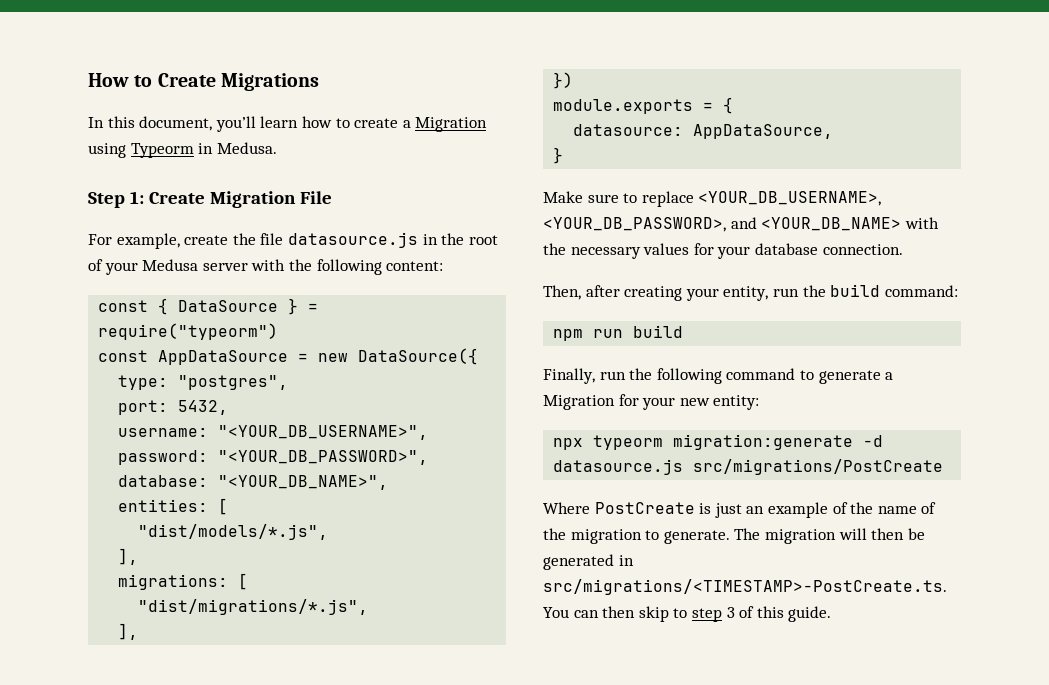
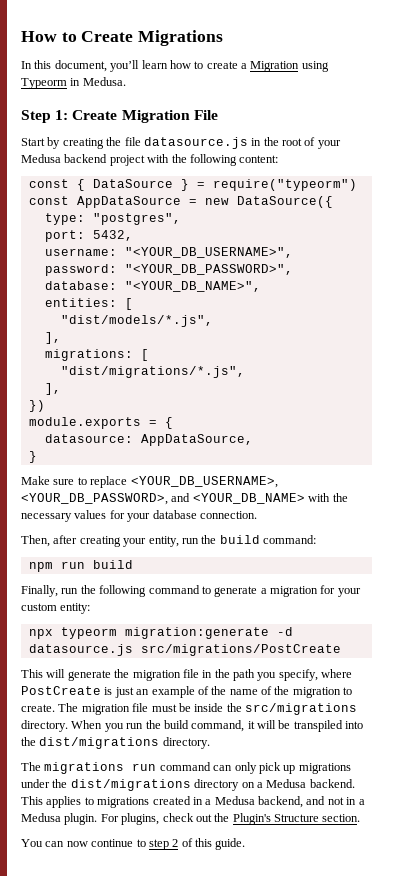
[88,233,229,249] For example, create -> [21,137,104,149] Start by creating
[202,263,248,271] server -> [64,154,145,166] backend project
[543,394,710,410] Migration for your new -> [270,585,361,597] [21,603,57,611] migration for your custom
[543,502,590,514] Where -> [21,669,353,681] This will generate the migration file in the path you specify, where
[663,530,730,544] generate. -> [21,704,55,712] create.
[838,528,925,540] [543,554,634,570] [543,579,947,595] [543,606,669,622] will then be generated in src/migrations/<TIMESTAMP>-PostCreate.ts. You can then skip -> [132,703,357,715] [21,720,364,732] [21,737,210,749] [21,762,351,774] [21,779,355,791] [21,796,365,808] [21,813,361,825] [21,839,134,847] file must be inside the src/migrations directory. When you run the build command, it will be transpiled into the dist/migrations directory. // The migrations run command can only pick up migrations under the dist/migrations directory on a Medusa backend. This applies to migrations created in a Medusa backend, and not in a Medusa plugin. For plugins, check out the Plugin's Structure section. // You can now continue
[726,607,735,618] 3 -> [172,839,179,847] 2

